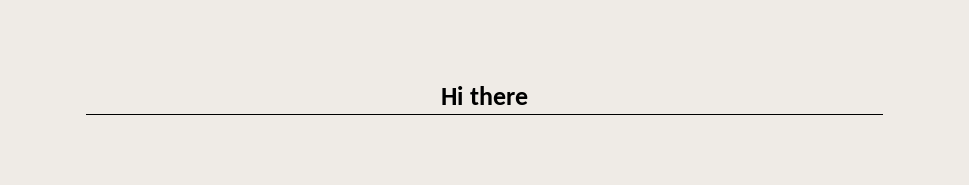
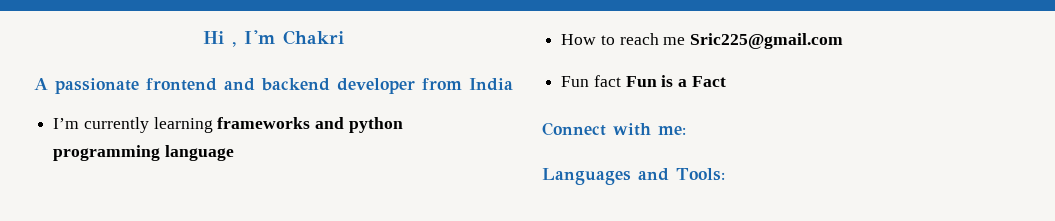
[469,86,528,105] there -> [232,30,344,47] [34,78,513,94] [53,117,403,133] [53,145,234,161] [561,33,844,49] [561,75,726,87] [542,122,686,136] [542,168,725,185] , I'm Chakri // A passionate frontend and backend developer from India // I’m currently learning frameworks and python programming language // How to reach me Sric225@gmail.com // Fun fact Fun is a Fact // Connect with me: // Languages and Tools:

